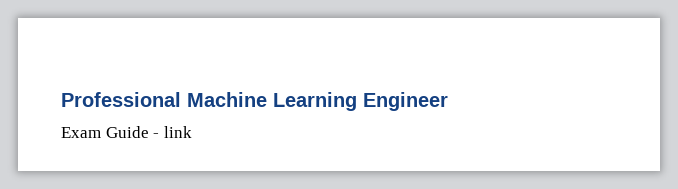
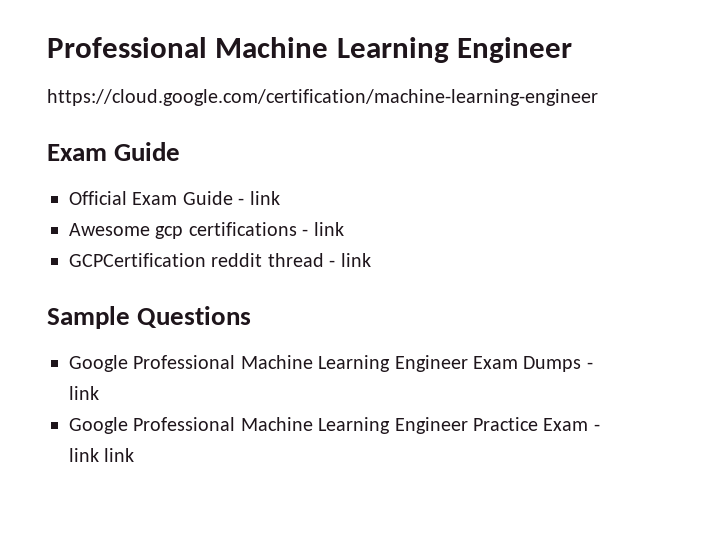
(448, 101) none -> [47,89,598,106] [47,142,181,161] [69,191,127,205] https://cloud.google.com/certification/machine-learning-engineer // Exam Guide // Official
(192, 132) none -> [69,222,344,239] [69,253,371,267] [47,306,252,329] [69,355,593,372] [69,386,99,400] [69,417,600,434] [69,448,135,462] // Awesome gcp certifications - link // GCPCertification reddit thread - link // Sample Questions // Google Professional Machine Learning Engineer Exam Dumps - link // Google Professional Machine Learning Engineer Practice Exam - link link

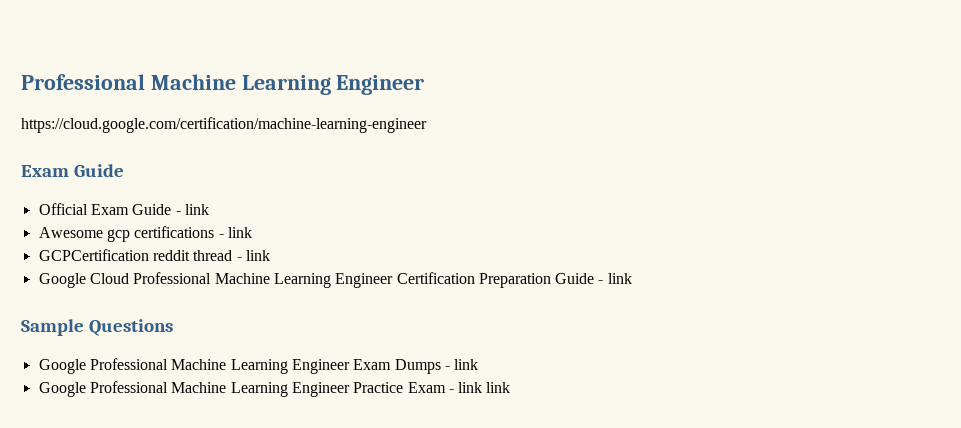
(371, 260) none -> [38,272,632,288] // Google Cloud Professional Machine Learning Engineer Certification Preparation Guide - link

